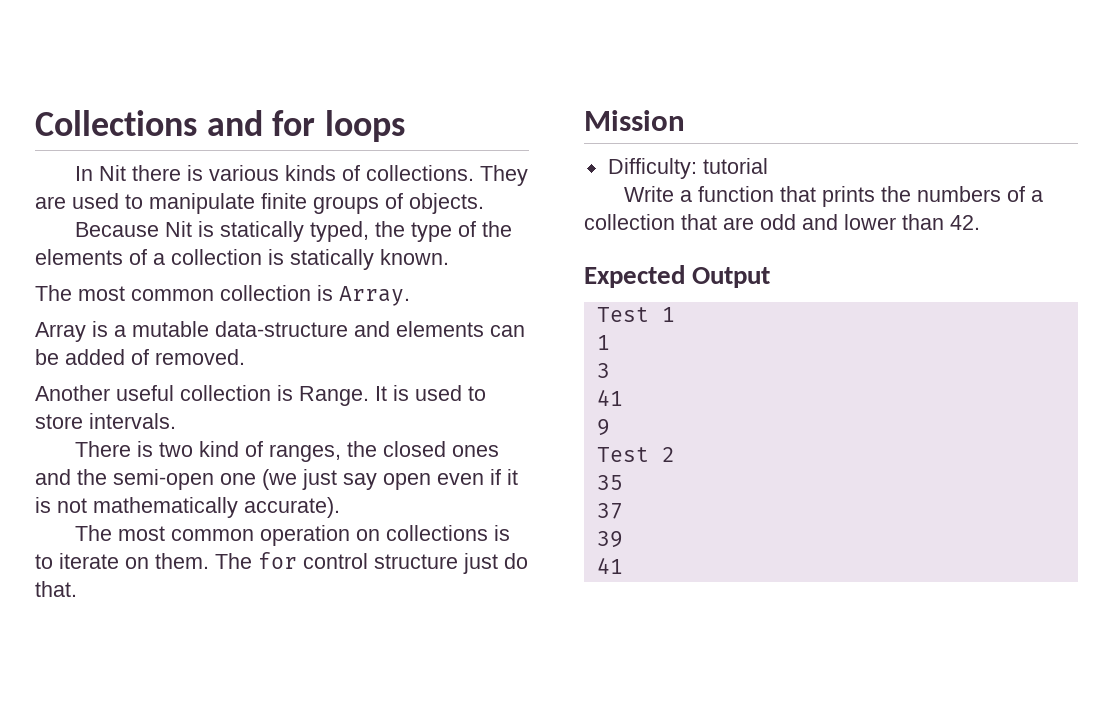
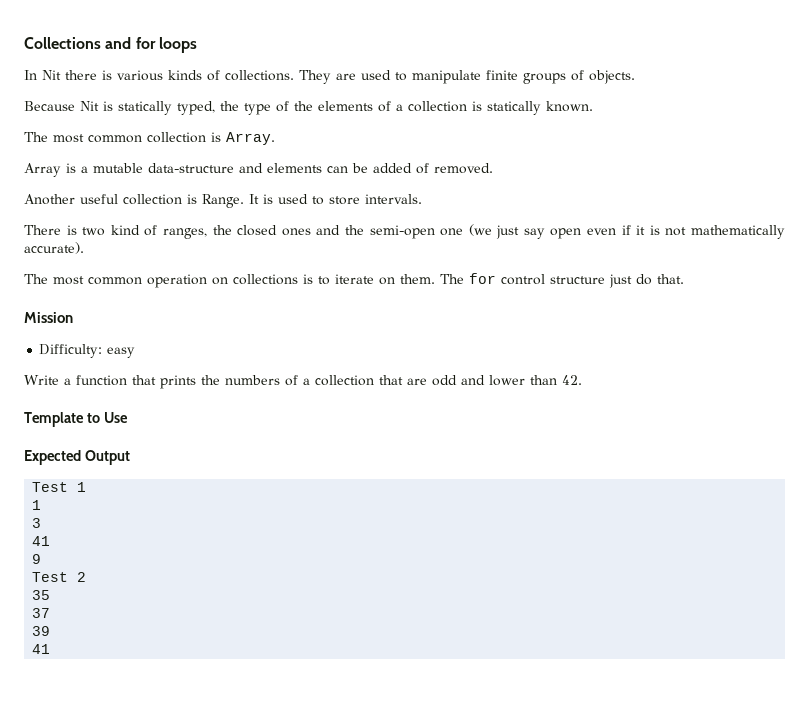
[702,158,768,174] tutorial -> [107,347,136,358] easy
(980, 222) none -> [24,412,128,427] // Template to Use

